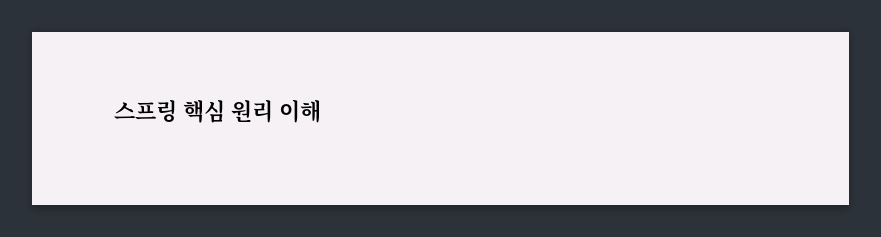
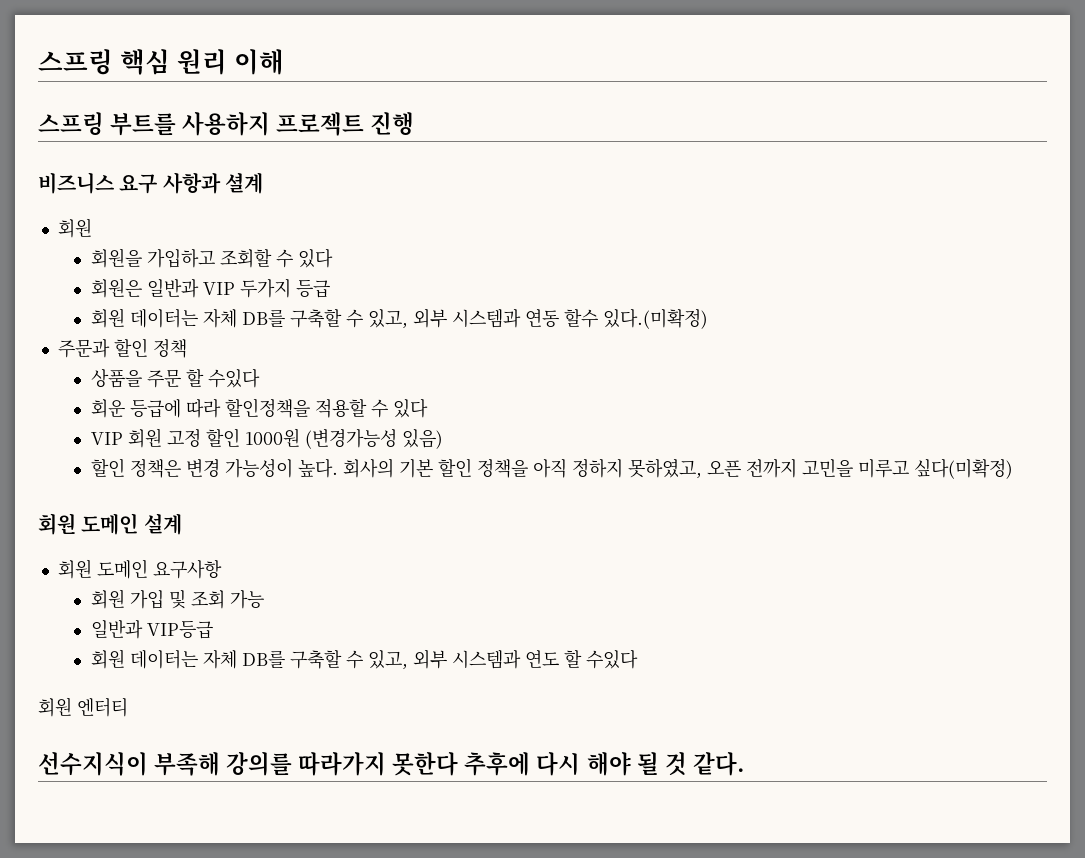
(321, 111) none -> [38,112,415,136] [38,172,264,194] [57,218,92,238] [90,248,333,268] [90,278,330,298] [90,308,708,329] [57,338,187,358] [90,368,260,388] [90,398,428,418] [90,428,443,449] [90,458,1013,479] [38,513,182,535] [57,559,222,579] [90,589,264,609] [90,620,213,639] [90,649,638,670] [38,697,128,717] [38,752,745,776] // 스프링 부트를 사용하지 프로젝트 진행 // 비즈니스 요구 사항과 셜계 // 회원 // 회원을 가입하고 조회할 수 있다 // 회원은 일반과 VIP 두가지 등급 // 회원 데이터는 자체 DB를 구축할 수 있고, 외부 시스템과 연동 할수 있다.(미확정) // 주문과 할인 정책 // 상품을 주문 할 수있다 // 회운 등급에 따라 할인정책을 적용할 수 있다 // VIP 회원 고정 할인 1000원 (변경가능성 있음) // 할인 정책은 변경 가능성이 높다. 회사의 기본 할인 정책을 아직 정하지 못하였고, 오픈 전까지 고민을 미루고 싶다(미확정) // 회원 도메인 설계 // 회원 도메인 요구사항 // 회원 가입 및 조회 가능 // 일반과 VIP등급 // 회원 데이터는 자체 DB를 구축할 수 있고, 외부 시스템과 연도 할 수있다 // 회원 엔터티 // 선수지식이 부족해 강의를 따라가지 못한다 추후에 다시 해야 될 것 같다.

